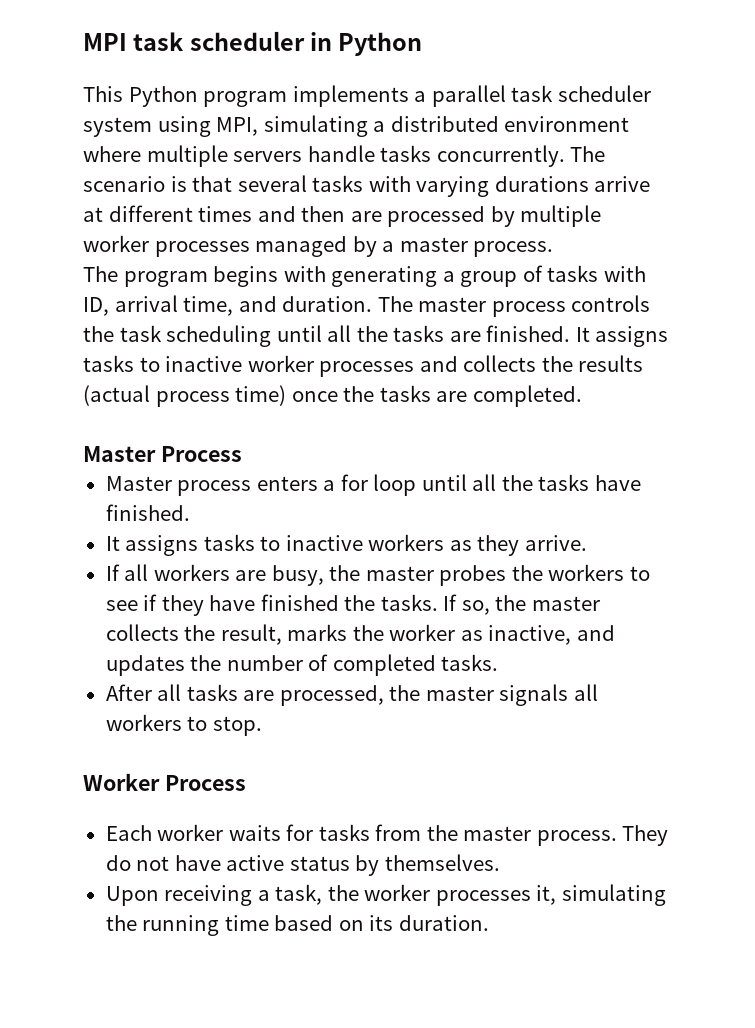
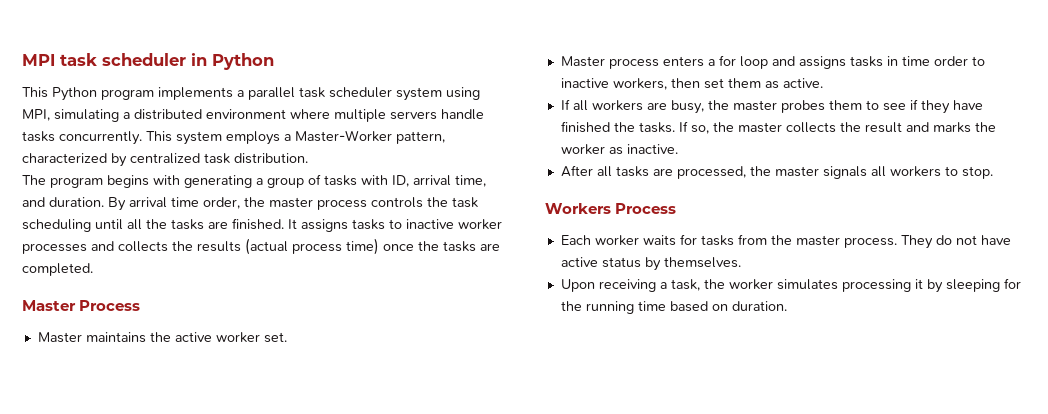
[570,146,606,162] [83,175,651,197] [83,205,602,227] [83,235,554,257] The scenario is that several tasks with varying durations arrive at different times and then are processed by multiple worker processes managed by a master process. -> [146,130,445,145] [22,153,308,167] This system employs a Master-Worker pattern, characterized by centralized task distribution.
[377,296,413,312] The -> [108,197,265,211] By arrival time order, the
(242, 454) none -> [37,332,287,343] // Master maintains the active worker set.
[421,474,641,491] [105,504,190,521] [105,534,587,556] until all the tasks have finished. // It assigns tasks to inactive workers as they arrive. -> [771,56,985,69] [560,78,823,90] and assigns tasks in time order to inactive workers, then set them as active.
[511,564,625,581] the workers -> [828,100,862,110] them
[220,624,282,645] result, -> [864,122,929,133] result and
[488,625,615,645] [105,654,499,676] inactive, and updates the number of completed tasks. -> [626,144,678,154] inactive.
[83,773,160,791] Worker -> [545,203,611,214] Workers
[435,884,666,906] processes it, simulating -> [776,278,1021,293] simulates processing it by sleeping for
[369,915,394,931] its -> (728, 307) none

